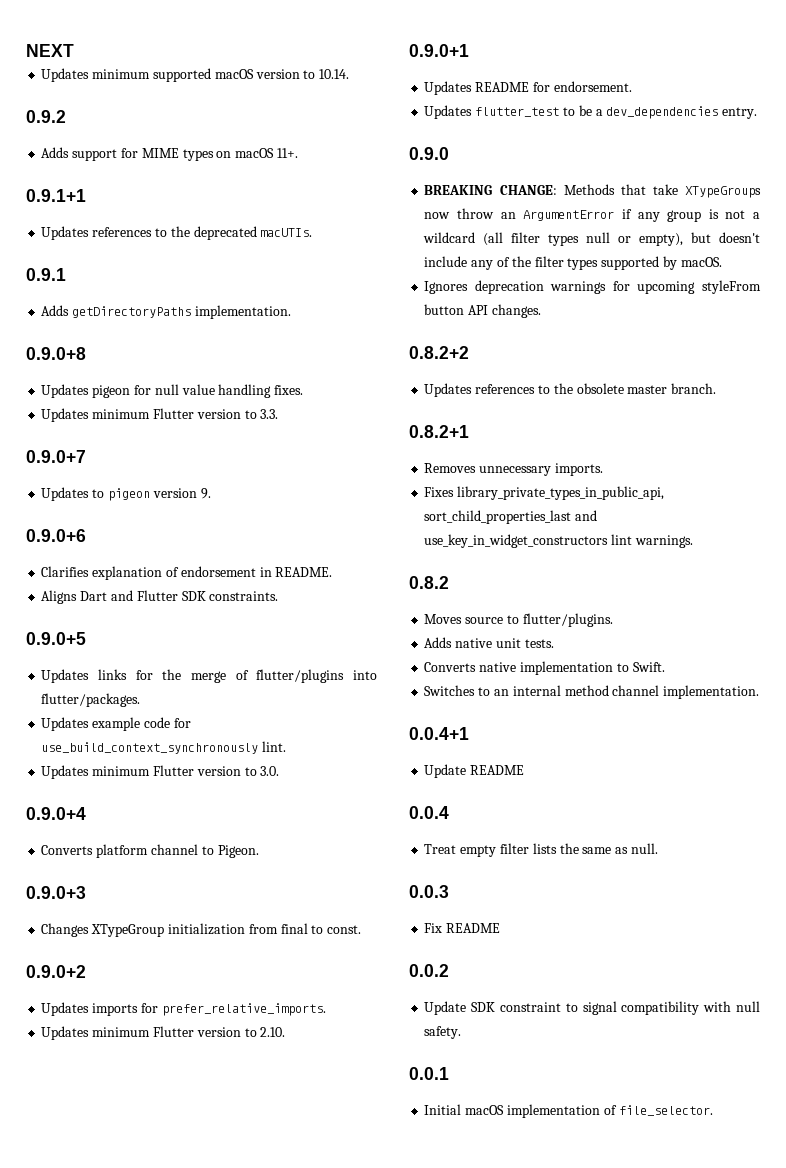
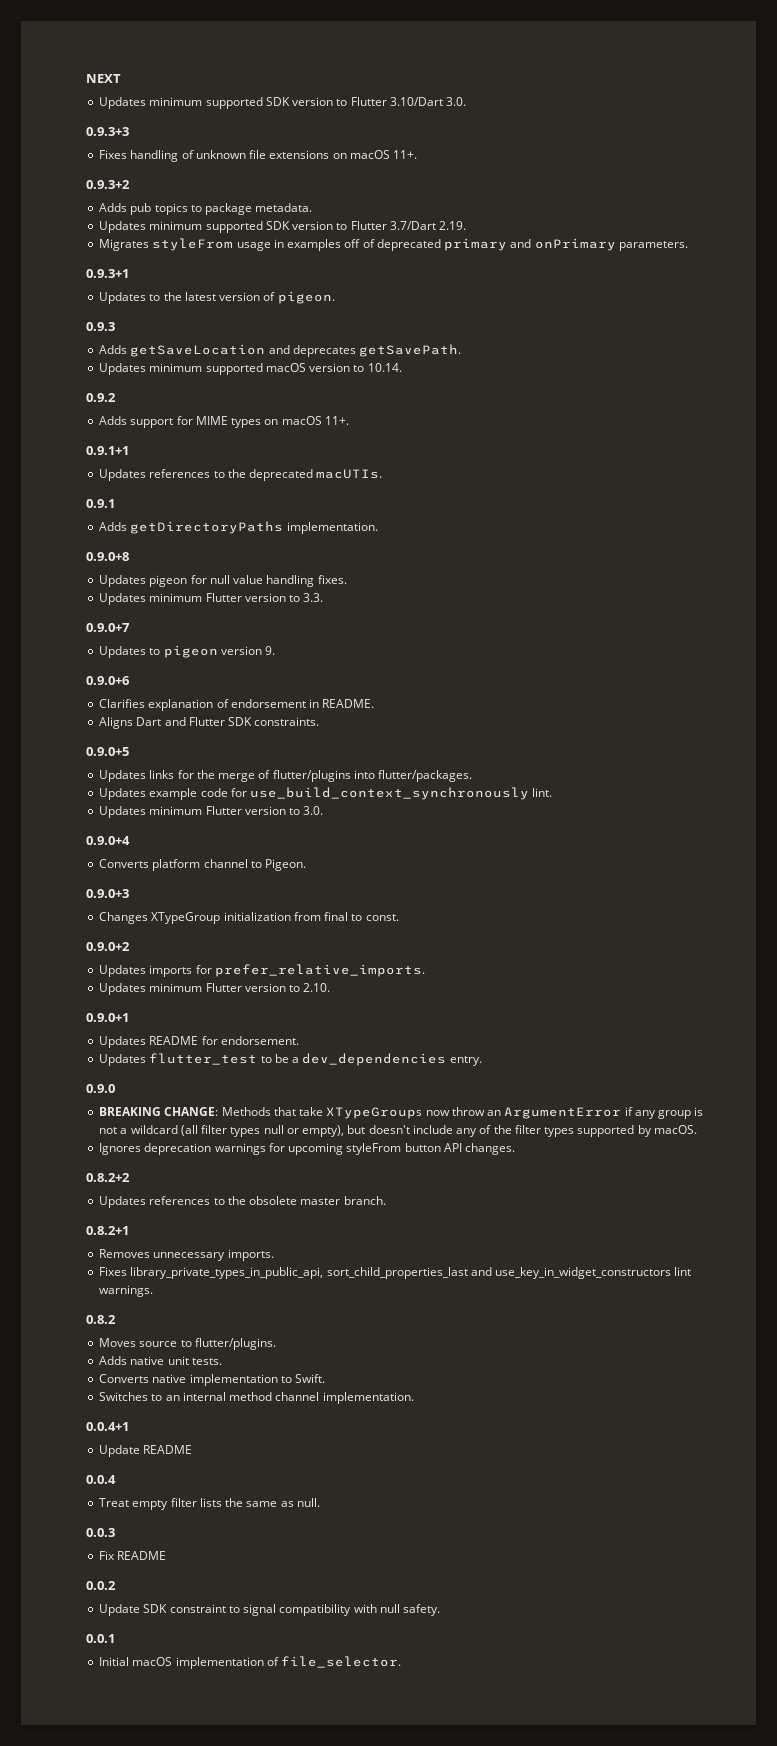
(74, 50) none -> [99,97,467,109] [86,127,129,136] [99,150,418,162] [86,180,130,189] [99,203,313,215] [99,221,467,233] [99,238,688,251] [86,269,129,278] [99,291,335,304] [86,322,115,331] [99,344,462,357] // Updates minimum supported SDK version to Flutter 3.10/Dart 3.0. // 0.9.3+3 // Fixes handling of unknown file extensions on macOS 11+. // 0.9.3+2 // Adds pub topics to package metadata. // Updates minimum supported SDK version to Flutter 3.7/Dart 2.19. // Migrates styleFrom usage in examples off of deprecated primary and onPrimary parameters. // 0.9.3+1 // Updates to the latest version of pigeon. // 0.9.3 // Adds getSaveLocation and deprecates getSavePath.

